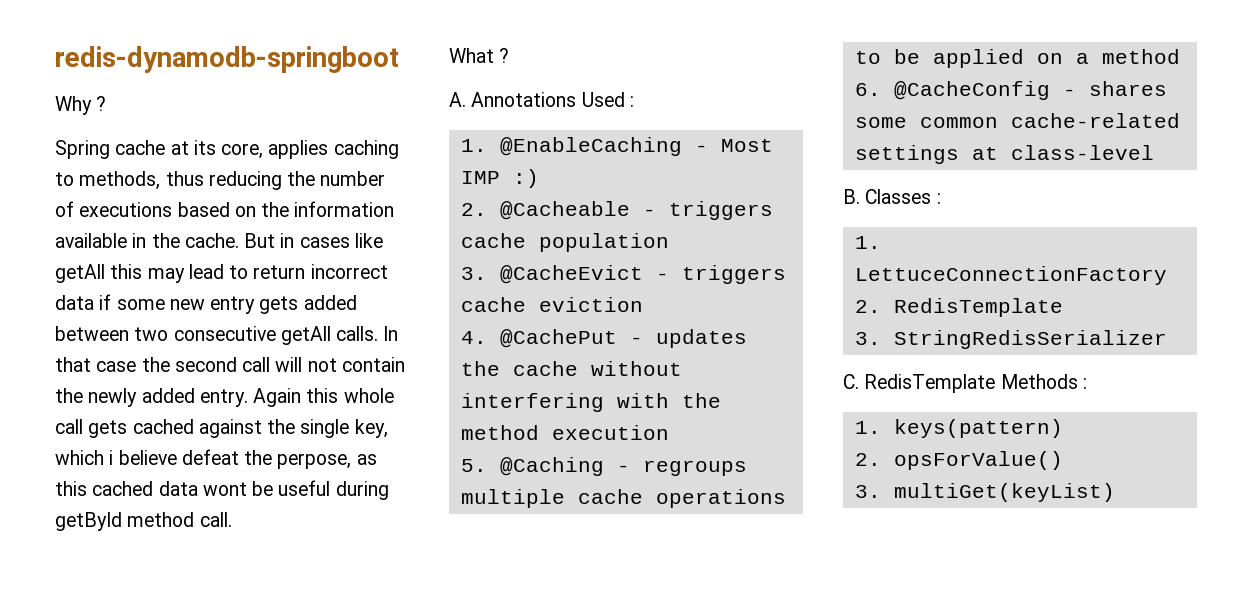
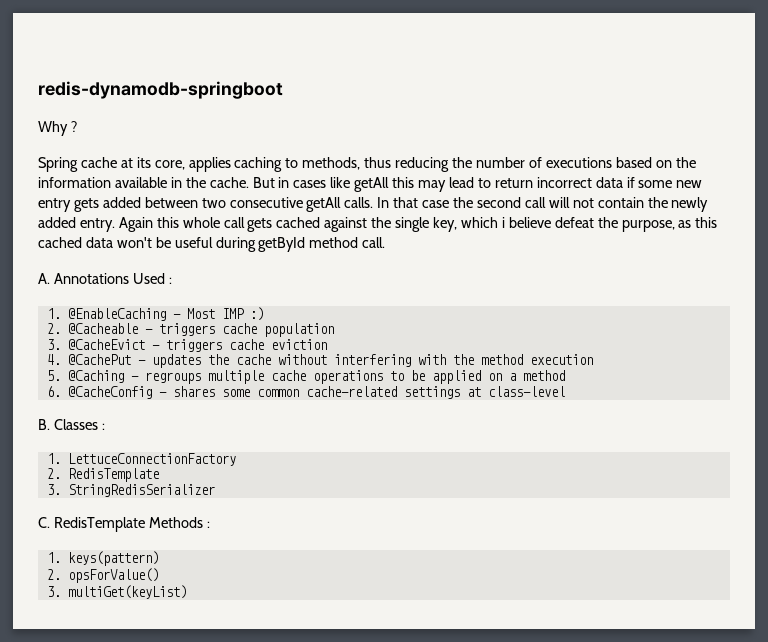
[277,453,352,469] perpose, -> [621,220,675,232] purpose,
[202,482,247,496] wont -> [116,237,152,248] won't
[449,48,510,63] // What ? -> (386, 242) none

